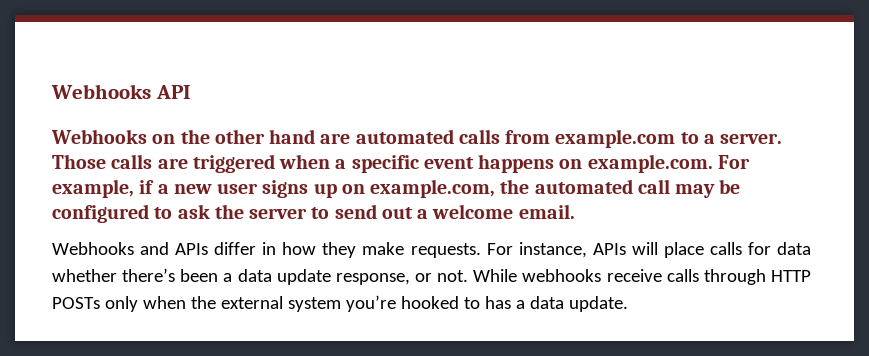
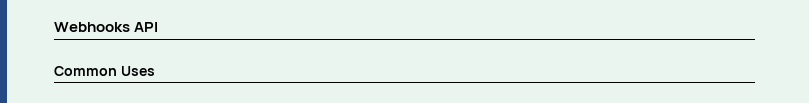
[51,129,783,148] [52,154,750,173] [52,179,741,198] [52,204,575,223] [52,242,811,258] [52,268,811,285] [52,295,628,312] Webhooks on the other hand are automated calls from example.com to a server. Those calls are triggered when a specific event happens on example.com. For example, if a new user signs up on example.com, the automated call may be configured to ask the server to send out a welcome email. // Webhooks and APIs differ in how they make requests. For instance, APIs will place calls for data whether there’s been a data update response, or not. While webhooks receive calls through HTTP POSTs only when the external system you’re hooked to has a data update. -> [54,66,155,76] Common Uses

